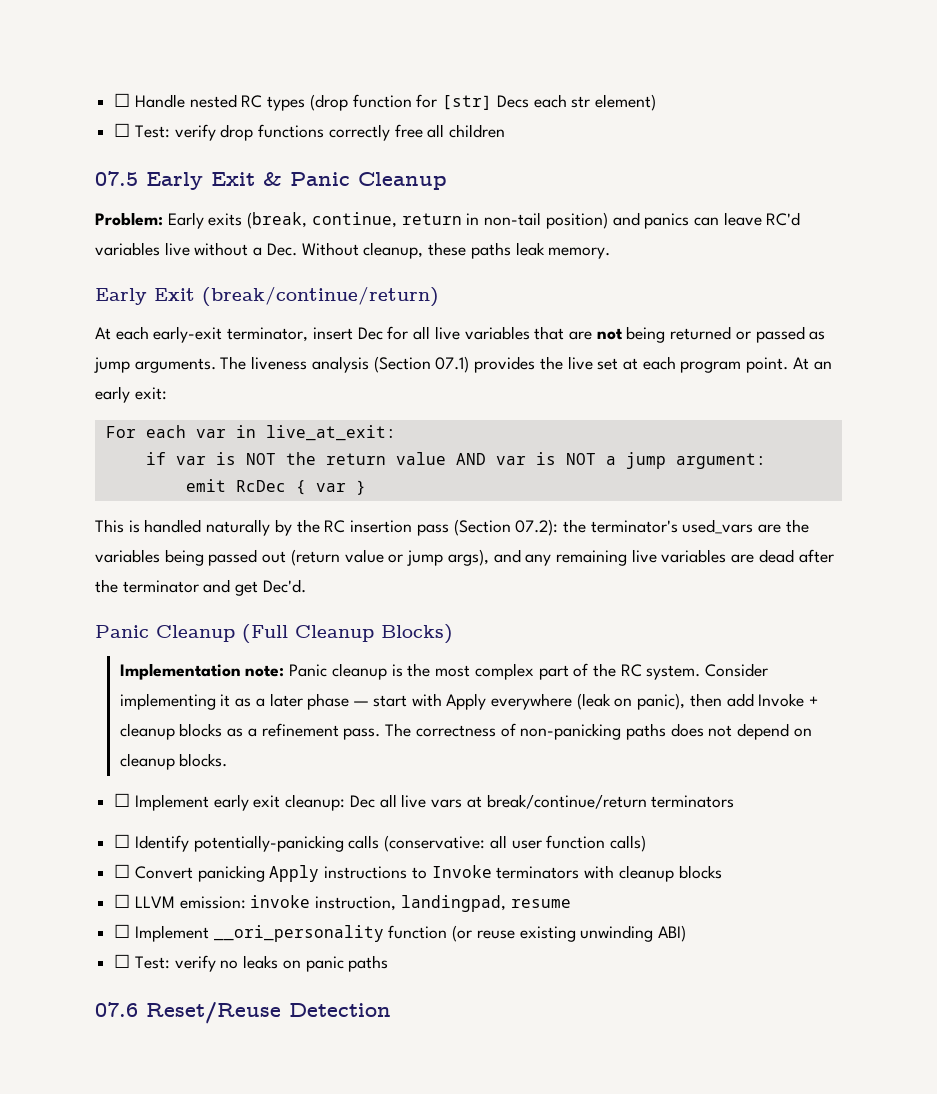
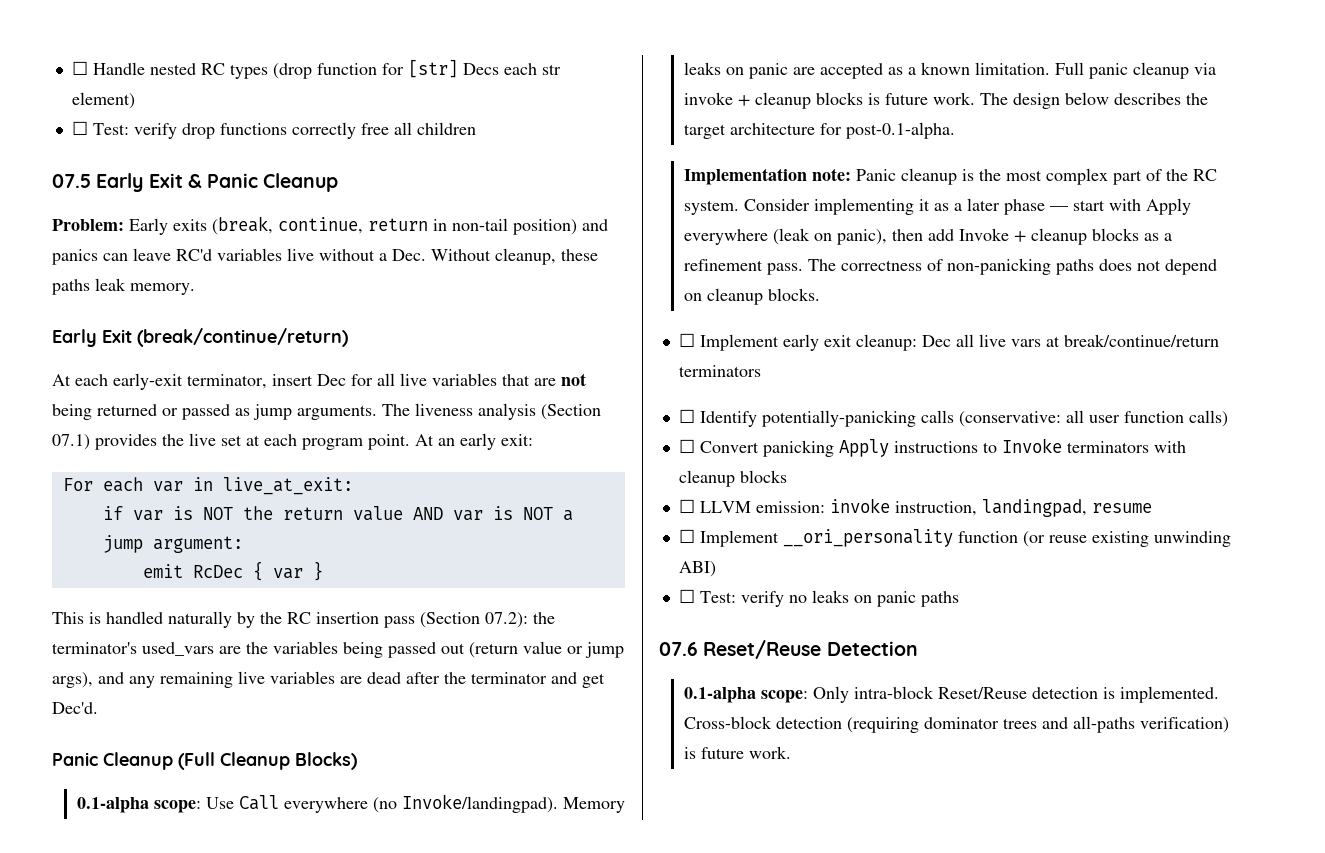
(453, 634) none -> [76,794,625,813] [683,62,1216,79] [683,92,1208,109] [683,122,955,139] // 0.1-alpha scope: Use Call everywhere (no Invoke/landingpad). Memory leaks on panic are accepted as a known limitation. Full panic cleanup via invoke + cleanup blocks is future work. The design below describes the target architecture for post-0.1-alpha.
(391, 1010) none -> [683,686,1219,703] [683,716,1229,733] [683,746,791,759] // 0.1-alpha scope: Only intra-block Reset/Reuse detection is implemented. Cross-block detection (requiring dominator trees and all-paths verification) is future work.

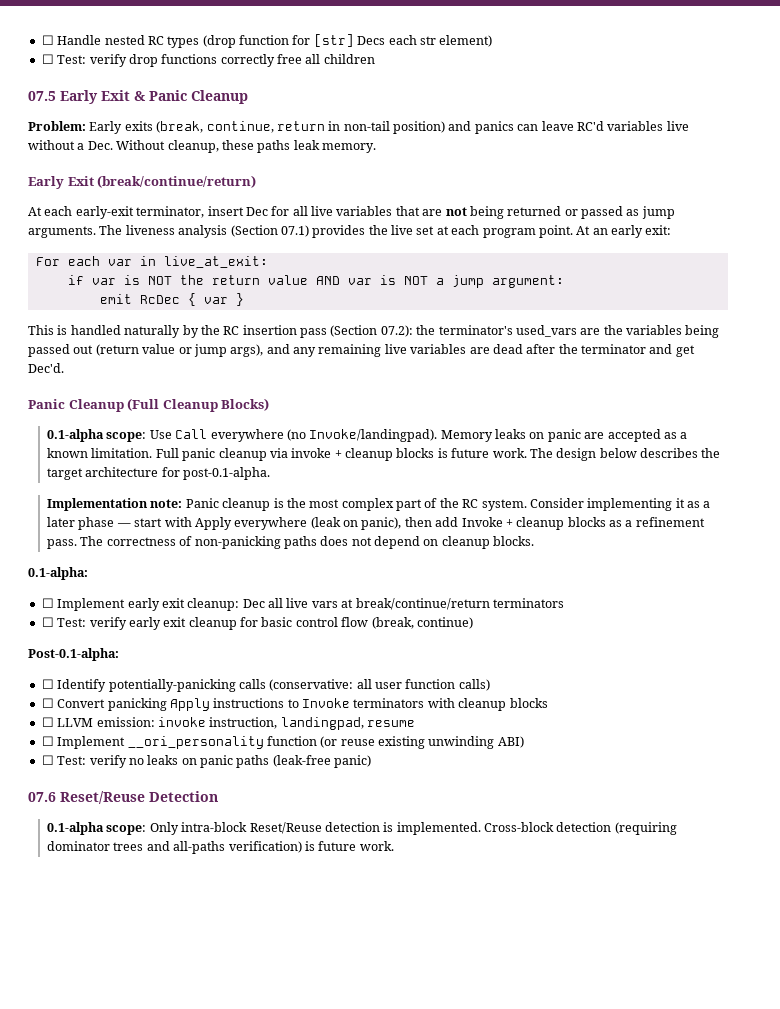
(820, 294) none -> [28,567,88,580] // 0.1-alpha:
(761, 371) none -> [41,617,473,630] [28,648,119,661] // ☐ Test: verify early exit cleanup for basic control flow (break, continue) // Post-0.1-alpha:
(959, 599) none -> [272,755,372,768] (leak-free panic)

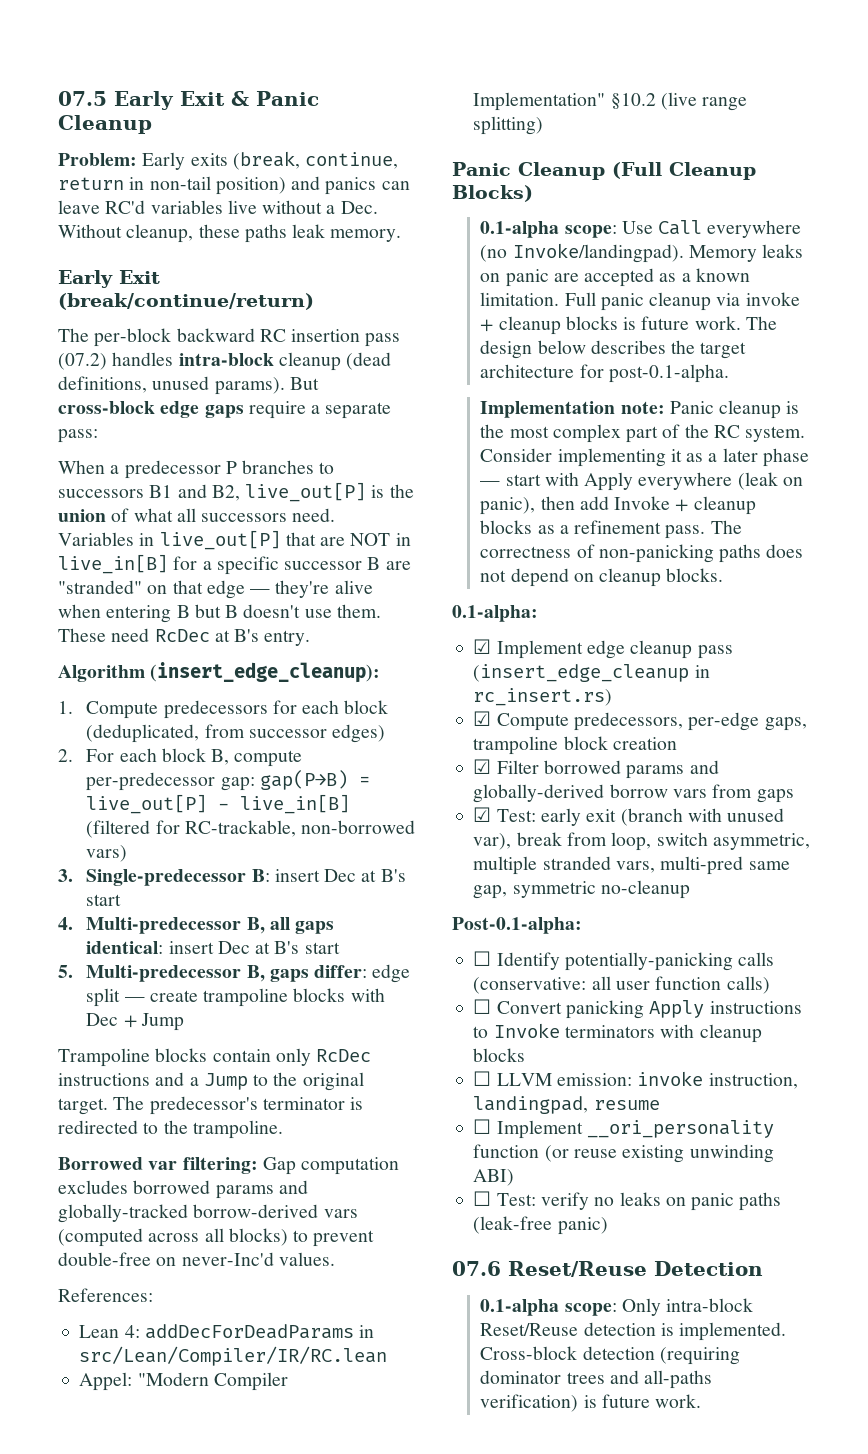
[41,34,493,48] [41,54,375,67] ☐ Handle nested RC types (drop function for [str] Decs each str element) // ☐ Test: verify drop functions correctly free all children // -> (58, 98) none
[28,206,675,219] [28,225,672,238] [35,256,268,268] [67,275,564,288] [99,293,244,306] [28,325,720,338] [28,344,695,357] [28,363,64,373] At each early-exit terminator, insert Dec for all live variables that are not being returned or passed as jump arguments. The liveness analysis (Section 07.1) provides the live set at each program point. At an early exit: // For each var in live_at_exit: // if var is NOT the return value AND var is NOT a jump argument: // emit RcDec { var } // This is handled naturally by the RC insertion pass (Section 07.2): the terminator's used_vars are the variables being passed out (return value or jump args), and any remaining live variables are dead after the terminator and get Dec'd. -> [58,328,401,347] [58,352,392,371] [58,376,319,395] [58,401,392,419] [58,429,98,443] [58,460,335,479] [58,482,414,502] [58,508,336,522] [58,530,411,550] [58,554,411,575] [58,580,373,599] [58,604,381,623] [58,628,311,646] [58,662,381,683] [58,700,389,719] [86,724,386,743] [58,748,303,767] [86,770,370,791] [86,794,351,814] [86,820,416,838] [86,845,128,862] [58,869,406,886] [86,894,122,906] [58,917,335,934] [86,941,340,954] [58,964,411,983] [86,988,385,1007] [86,1013,184,1031] [58,1048,372,1067] [58,1072,364,1091] [58,1096,364,1115] [58,1120,283,1139] [58,1157,400,1175] [58,1180,308,1199] [58,1204,358,1223] [58,1228,375,1247] [58,1252,335,1266] [58,1288,153,1302] [79,1324,375,1339] [79,1346,388,1366] [79,1372,288,1391] [473,92,748,111] [473,116,544,135] The per-block backward RC insertion pass (07.2) handles intra-block cleanup (dead definitions, unused params). But cross-block edge gaps require a separate pass: // When a predecessor P branches to successors B1 and B2, live_out[P] is the union of what all successors need. Variables in live_out[P] that are NOT in live_in[B] for a specific successor B are "stranded" on that edge — they're alive when entering B but B doesn't use them. These need RcDec at B's entry. // Algorithm (insert_edge_cleanup): // 1. Compute predecessors for each block (deduplicated, from successor edges) // 2. For each block B, compute per-predecessor gap: gap(P→B) = live_out[P] - live_in[B] (filtered for RC-trackable, non-borrowed vars) // 3. Single-predecessor B: insert Dec at B's start // 4. Multi-predecessor B, all gaps identical: insert Dec at B's start // 5. Multi-predecessor B, gaps differ: edge split — create trampoline blocks with Dec + Jump // Trampoline blocks contain only RcDec instructions and a Jump to the original target. The predecessor's terminator is redirected to the trampoline. // Borrowed var filtering: Gap computation excludes borrowed params and globally-tracked borrow-derived vars (computed across all blocks) to prevent double-free on never-Inc'd values. // References: // Lean 4: addDecForDeadParams in src/Lean/Compiler/IR/RC.lean // Appel: "Modern Compiler Implementation" §10.2 (live range splitting)
[41,598,564,611] [41,617,473,630] ☐ Implement early exit cleanup: Dec all live vars at break/continue/return terminators // ☐ Test: verify early exit cleanup for basic control flow (break, continue) -> [473,639,733,659] [473,664,710,682] [473,688,613,706] [473,711,807,731] [473,736,677,755] [473,759,719,779] [473,784,794,803] [473,807,785,826] [473,832,810,851] [473,856,790,875] [473,880,690,899] ☑ Implement edge cleanup pass (insert_edge_cleanup in rc_insert.rs) // ☑ Compute predecessors, per-edge gaps, trampoline block creation // ☑ Filter borrowed params and globally-derived borrow vars from gaps // ☑ Test: early exit (branch with unused var), break from loop, switch asymmetric, multiple stranded vars, multi-pred same gap, symmetric no-cleanup

